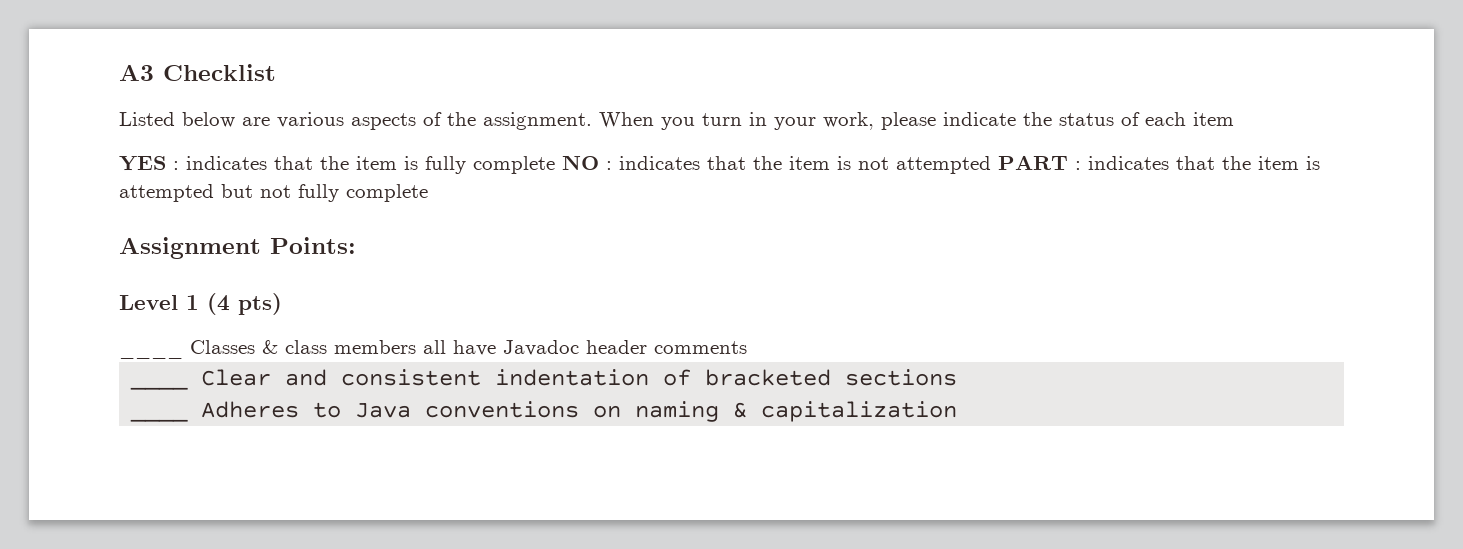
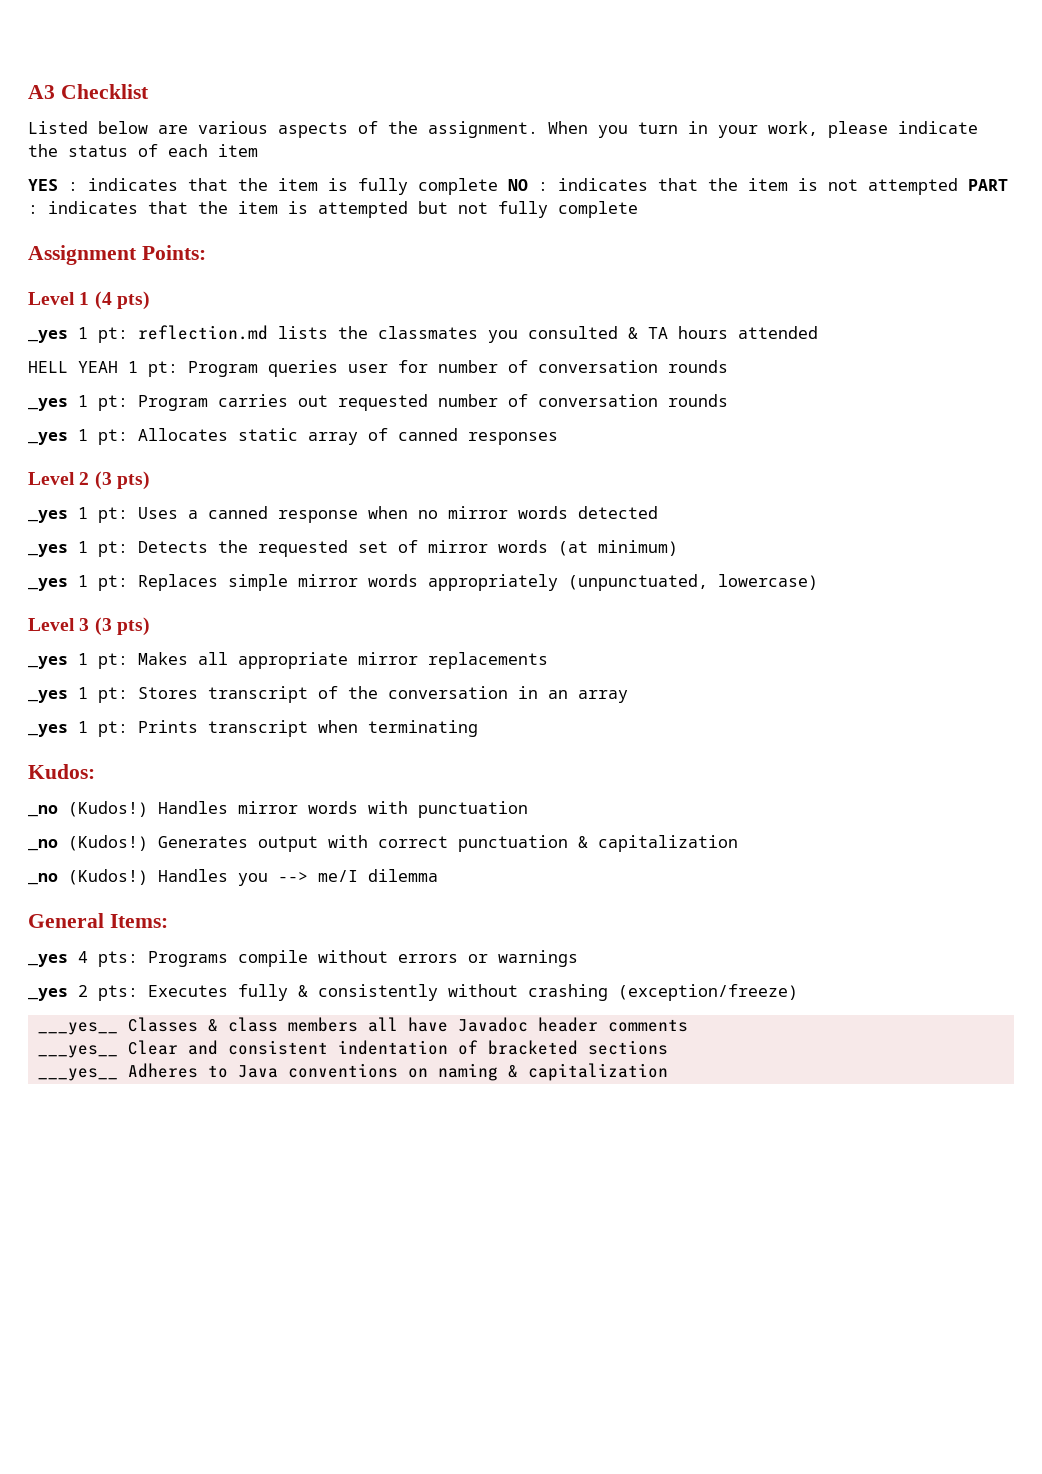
[119,354,183,359] ____ -> [28,325,818,343] [28,360,728,377] [28,394,728,411] [28,428,558,445] [28,471,150,490] [28,506,658,523] [28,540,678,557] [28,574,818,591] [28,617,150,636] [28,652,548,669] [28,686,628,703] [28,720,478,737] [28,764,95,779] [28,801,528,818] [28,835,738,852] [28,869,438,886] [28,913,168,928] [28,950,578,967] [28,984,798,1001] [37,1022,118,1035] _yes 1 pt: reflection.md lists the classmates you consulted & TA hours attended // HELL YEAH 1 pt: Program queries user for number of conversation rounds // _yes 1 pt: Program carries out requested number of conversation rounds // _yes 1 pt: Allocates static array of canned responses // Level 2 (3 pts) // _yes 1 pt: Uses a canned response when no mirror words detected // _yes 1 pt: Detects the requested set of mirror words (at minimum) // _yes 1 pt: Replaces simple mirror words appropriately (unpunctuated, lowercase) // Level 3 (3 pts) // _yes 1 pt: Makes all appropriate mirror replacements // _yes 1 pt: Stores transcript of the conversation in an array // _yes 1 pt: Prints transcript when terminating // Kudos: // _no (Kudos!) Handles mirror words with punctuation // _no (Kudos!) Generates output with correct punctuation & capitalization // _no (Kudos!) Handles you --> me/I dilemma // General Items: // _yes 4 pts: Programs compile without errors or warnings // _yes 2 pts: Executes fully & consistently without crashing (exception/freeze) // ___yes__
[130,385,189,390] ____ -> [37,1045,118,1058] ___yes__
[130,417,189,422] ____ -> [37,1068,118,1081] ___yes__

